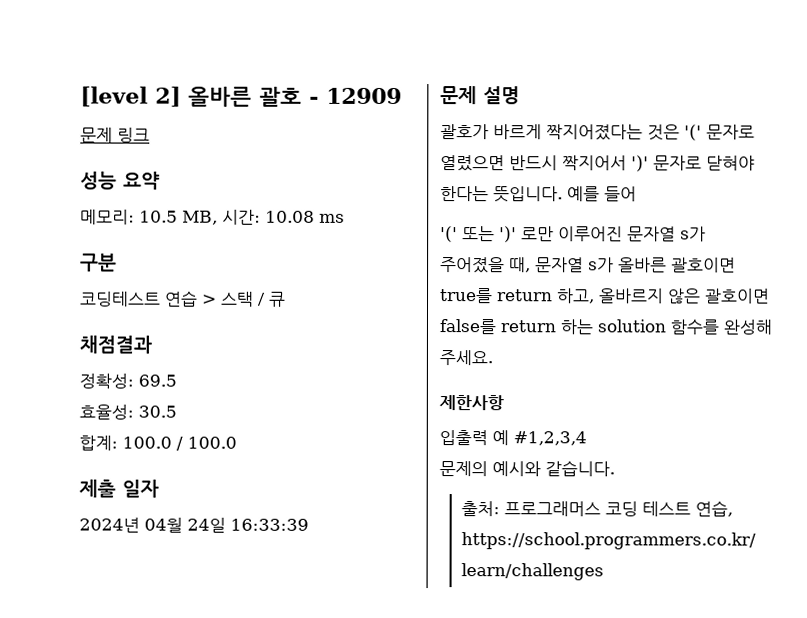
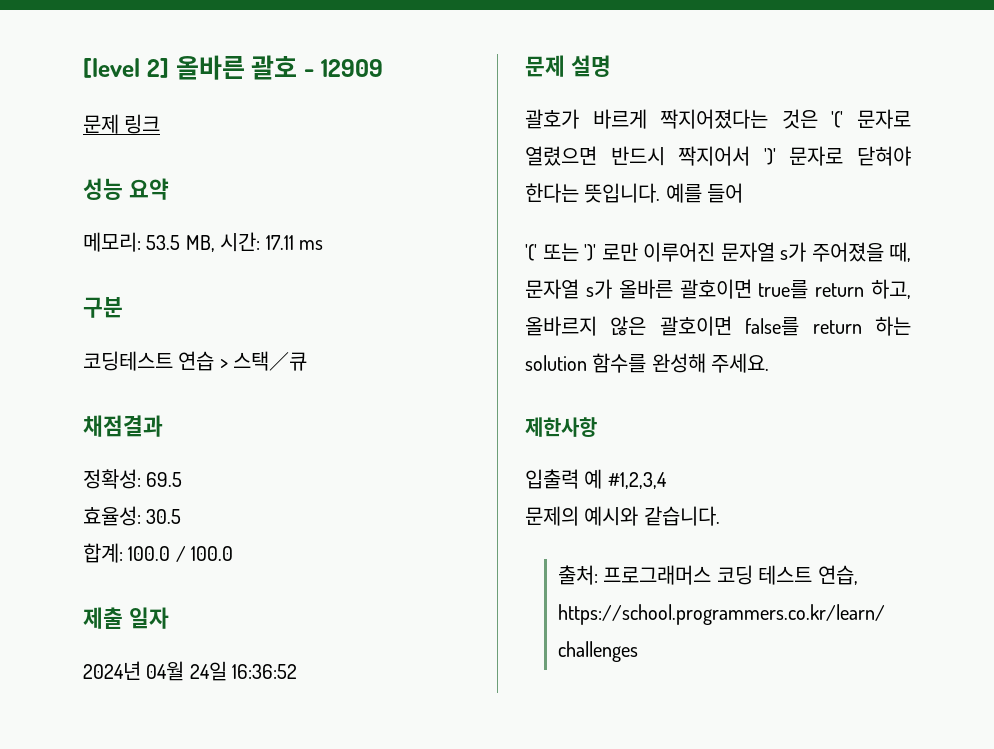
[139,210,178,223] 10.5 -> [146,235,181,250] 53.5
[265,210,315,223] 10.08 -> [265,235,294,250] 17.11
[230,518,309,531] 16:33:39 -> [232,664,298,679] 16:36:52

